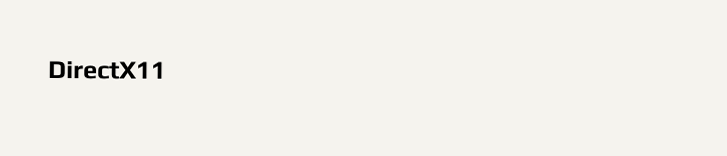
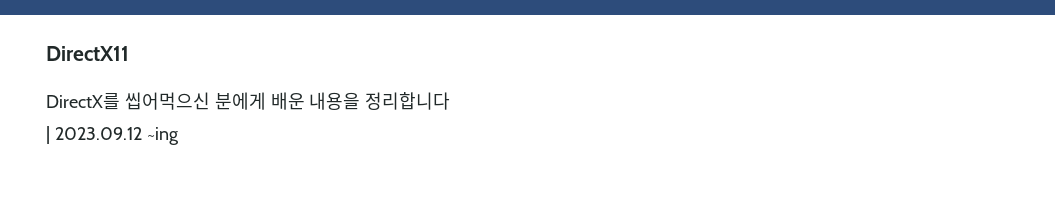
(167, 70) none -> [46,92,451,110] [46,126,179,145] // DirectX를 씹어먹으신 분에게 배운 내용을 정리합니다 // | 2023.09.12 ~ing

